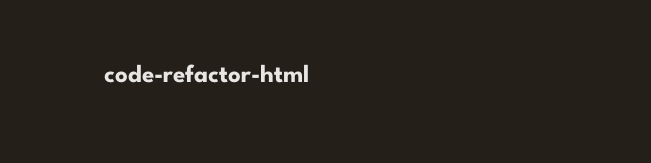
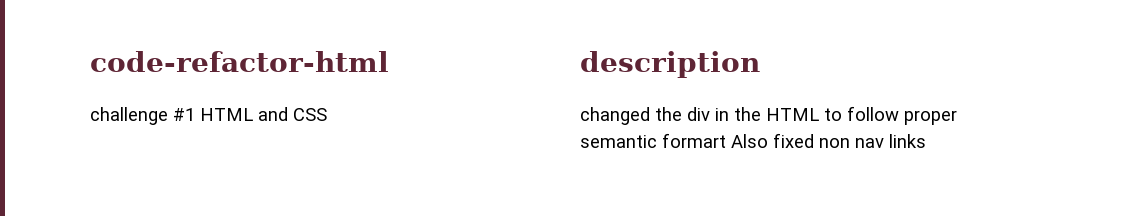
(309, 73) none -> [90,107,327,125] [580,51,760,78] [580,106,957,125] [580,133,926,148] // challenge #1 HTML and CSS // description // changed the div in the HTML to follow proper semantic formart Also fixed non nav links

